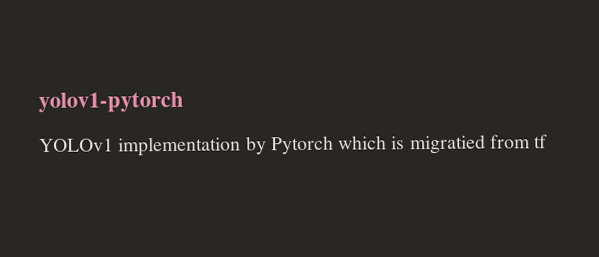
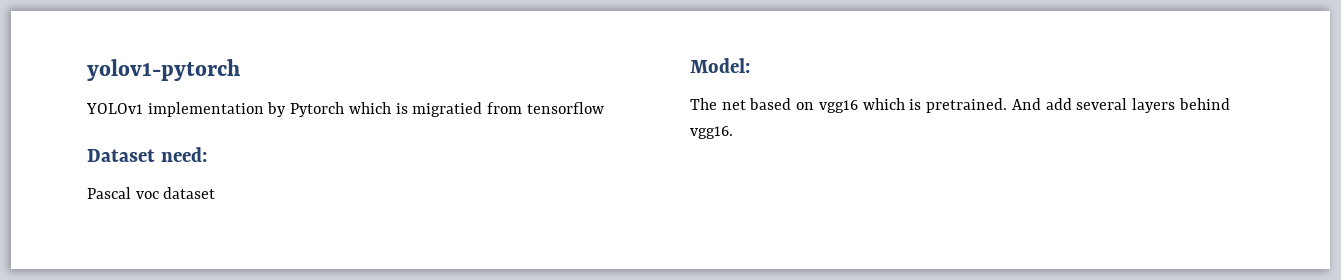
[534,134,549,149] tf -> [526,102,604,114] [87,147,207,162] [87,187,216,199] [690,58,750,73] [690,98,1230,113] [690,126,733,139] tensorflow // Dataset need: // Pascal voc dataset // Model: // The net based on vgg16 which is pretrained. And add several layers behind vgg16.

